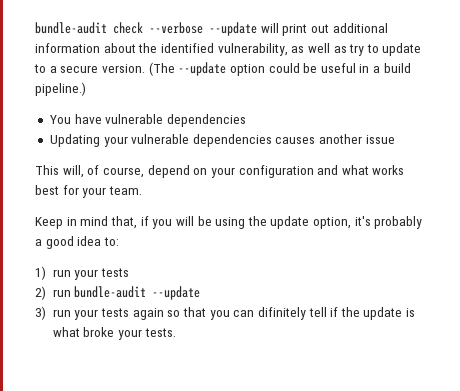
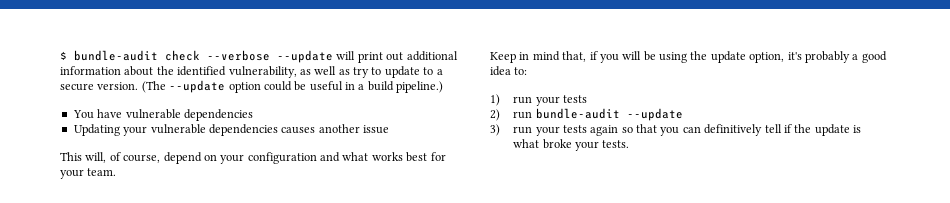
(35, 28) none -> [60,51,67,60] $
[257,307,306,320] difinitely -> [704,124,763,136] definitively

